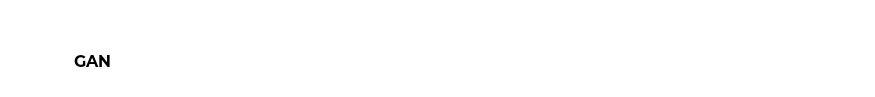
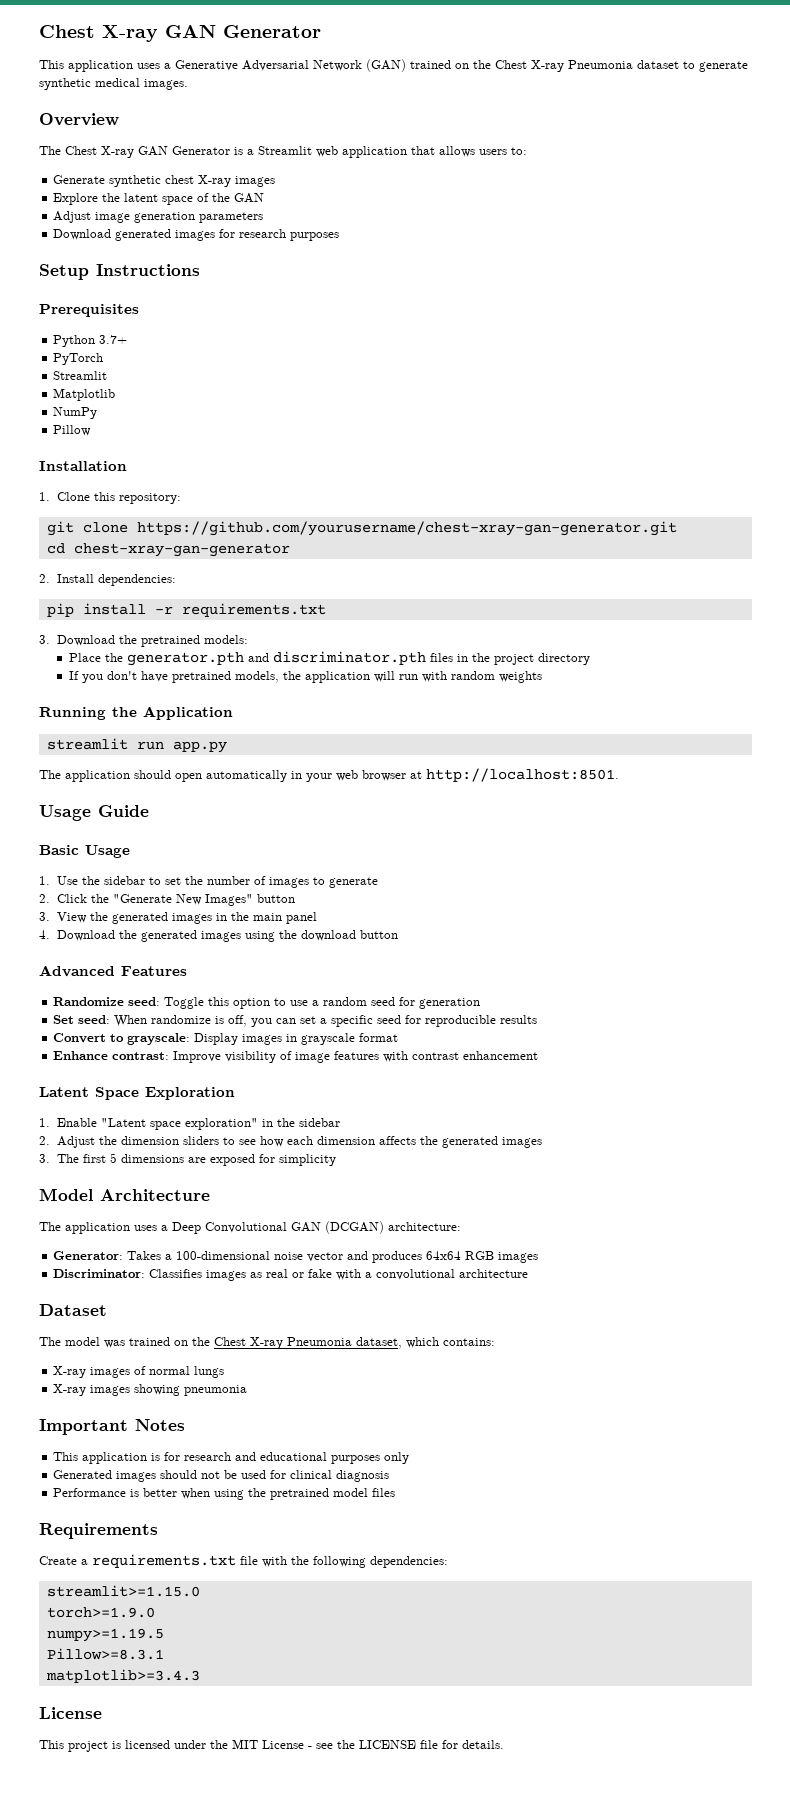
[74,55,111,67] GAN -> [39,25,321,42] [39,59,748,72] [39,78,188,90] [39,113,119,126] [39,146,527,158] [53,175,276,187] [53,193,265,205] [53,211,264,223] [53,229,340,241] [39,264,200,280] [39,304,139,317] [53,335,128,347] [53,353,104,365] [53,371,108,380] [53,388,116,401] [53,407,98,419] [53,425,92,436] [39,461,127,471] [39,492,181,504] [46,521,677,536] [46,543,290,557] [39,574,176,586] [46,603,326,617] [39,635,248,647] [68,651,590,666] [68,671,542,683] [39,706,233,720] [46,738,227,753] [39,768,619,782] [39,805,149,821] [39,845,130,858] [39,876,378,888] [39,894,295,906] [39,912,317,924] [39,930,398,942] [39,965,187,977] [53,997,481,1009] [53,1015,538,1027] [53,1033,399,1045] [53,1051,539,1063] [39,1087,235,1100] [39,1118,340,1130] [39,1136,542,1148] [39,1153,336,1166] [39,1188,210,1201] [39,1221,461,1234] [53,1251,539,1263] [53,1269,529,1281] [39,1304,107,1316] [39,1337,495,1349] [53,1366,225,1378] [53,1384,248,1396] [39,1419,185,1435] [53,1452,410,1464] [53,1470,390,1482] [53,1488,396,1500] [39,1523,158,1539] [39,1554,448,1568] [46,1585,200,1597] [46,1607,155,1618] [46,1628,164,1642] [46,1648,164,1660] [45,1669,200,1683] [39,1707,102,1719] [39,1739,504,1752] Chest X-ray GAN Generator // This application uses a Generative Adversarial Network (GAN) trained on the Chest X-ray Pneumonia dataset to generate synthetic medical images. // Overview // The Chest X-ray GAN Generator is a Streamlit web application that allows users to: // Generate synthetic chest X-ray images // Explore the latent space of the GAN // Adjust image generation parameters // Download generated images for research purposes // Setup Instructions // Prerequisites // Python 3.7+ // PyTorch // Streamlit // Matplotlib // NumPy // Pillow // Installation // 1. Clone this repository: // git clone https://github.com/yourusername/chest-xray-gan-generator.git // cd chest-xray-gan-generator // 2. Install dependencies: // pip install -r requirements.txt // 3. Download the pretrained models: // Place the generator.pth and discriminator.pth files in the project directory // If you don't have pretrained models, the application will run with random weights // Running the Application // streamlit run app.py // The application should open automatically in your web browser at http://localhost:8501. // Usage Guide // Basic Usage // 1. Use the sidebar to set the number of images to generate // 2. Click the "Generate New Images" button // 3. View the generated images in the main panel // 4. Download the generated images using the download button // Advanced Features // Randomize seed: Toggle this option to use a random seed for generation // Set seed: When randomize is off, you can set a specific seed for reproducible results // Convert to grayscale: Display images in grayscale format // Enhance contrast: Improve visibility of image features with contrast enhancement // Latent Space Exploration // 1. Enable "Latent space exploration" in the sidebar // 2. Adjust the dimension sliders to see how each dimension affects the generated images // 3. The first 5 dimensions are exposed for simplicity // Model Architecture // The application uses a Deep Convolutional GAN (DCGAN) architecture: // Generator: Takes a 100-dimensional noise vector and produces 64x64 RGB images // Discriminator: Classifies images as real or fake with a convolutional architecture // Dataset // The model was trained on the Chest X-ray Pneumonia dataset, which contains: // X-ray images of normal lungs // X-ray images showing pneumonia // Important Notes // This application is for research and educational purposes only // Generated images should not be used for clinical diagnosis // Performance is better when using the pretrained model files // Requirements // Create a requirements.txt file with the following dependencies: // streamlit>=1.15.0 // torch>=1.9.0 // numpy>=1.19.5 // Pillow>=8.3.1 // matplotlib>=3.4.3 // License // This project is licensed under the MIT License - see the LICENSE file for details.

